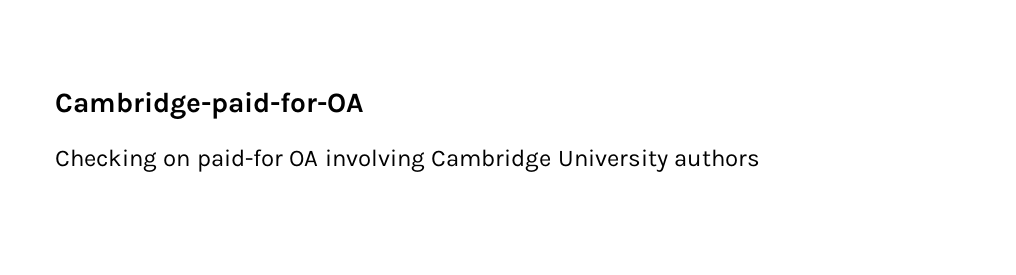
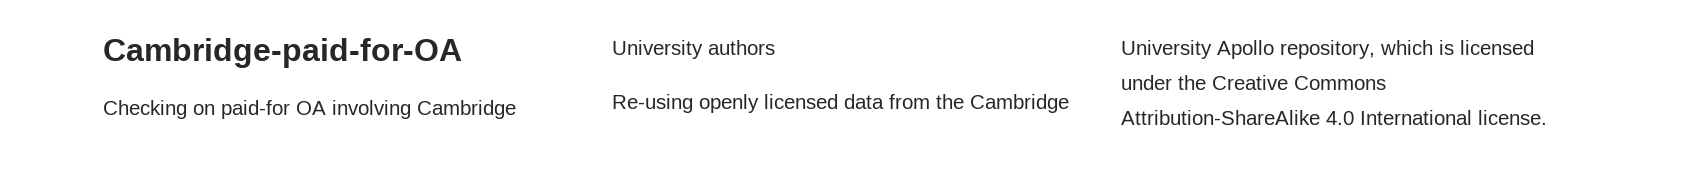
(761, 158) none -> [612,94,1069,113] [1121,40,1534,59] [1121,75,1386,90] [1121,110,1547,125] // Re-using openly licensed data from the Cambridge University Apollo repository, which is licensed under the Creative Commons Attribution-ShareAlike 4.0 International license.

